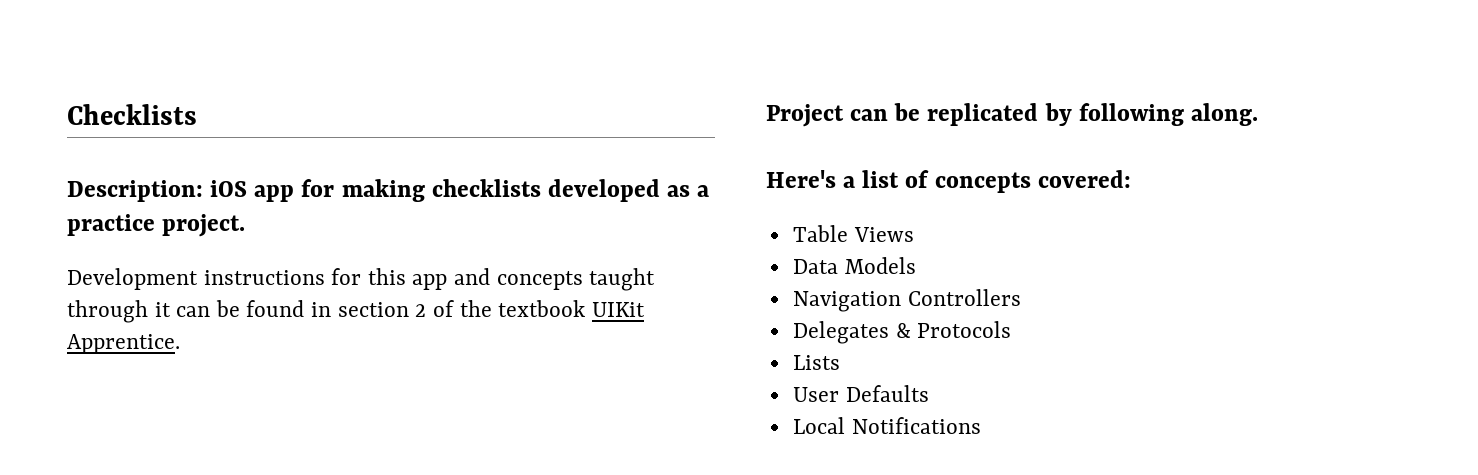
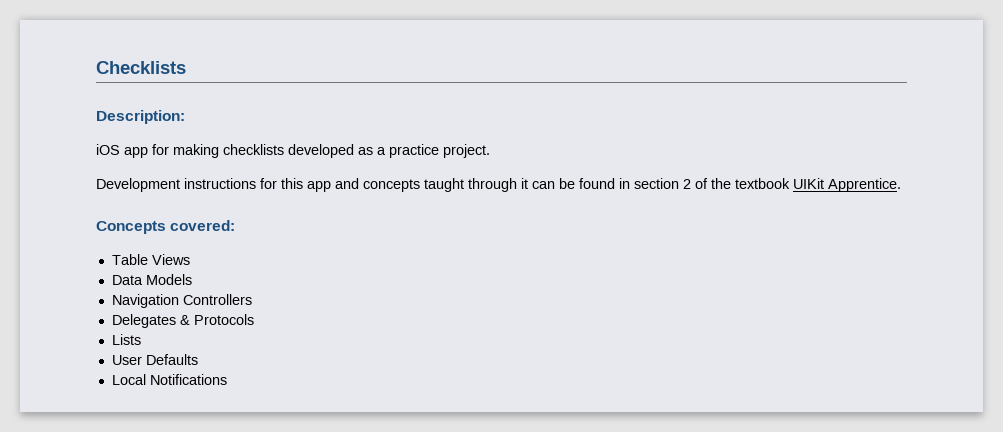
(203, 191) none -> (185, 117) //
[766,103,1258,127] [766,170,1031,193] Project can be replicated by following along. // Here's a list of concepts -> [96,221,166,234] Concepts

